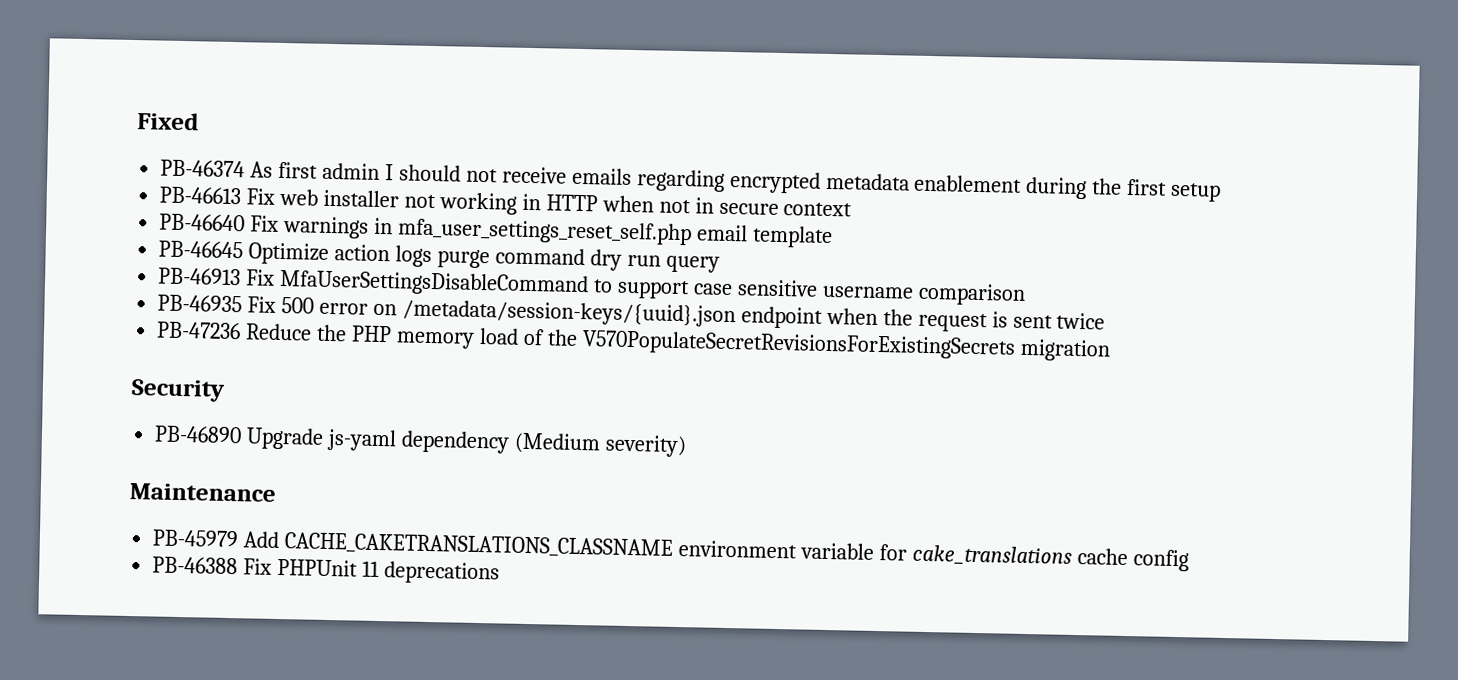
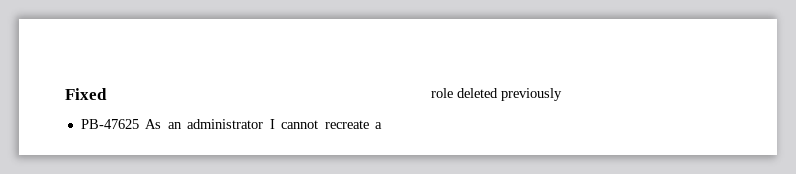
[160,159,1222,202] [159,186,853,217] [159,213,833,249] [158,240,720,273] [158,267,1026,306] [157,294,1106,333] [156,321,1111,362] [131,379,226,402] [154,425,687,458] [129,483,276,502] [152,529,1189,572] [152,556,500,585] PB-46374 As first admin I should not receive emails regarding encrypted metadata enablement during the first setup // PB-46613 Fix web installer not working in HTTP when not in secure context // PB-46640 Fix warnings in mfa_user_settings_reset_self.php email template // PB-46645 Optimize action logs purge command dry run query // PB-46913 Fix MfaUserSettingsDisableCommand to support case sensitive username comparison // PB-46935 Fix 500 error on /metadata/session-keys/{uuid}.json endpoint when the request is sent twice // PB-47236 Reduce the PHP memory load of the V570PopulateSecretRevisionsForExistingSecrets migration // Security // PB-46890 Upgrade js-yaml dependency (Medium severity) // Maintenance // PB-45979 Add CACHE_CAKETRANSLATIONS_CLASSNAME environment variable for cake_translations cache config // PB-46388 Fix PHPUnit 11 deprecations -> [80,119,383,129] [430,88,562,101] PB-47625 As an administrator I cannot recreate a role deleted previously

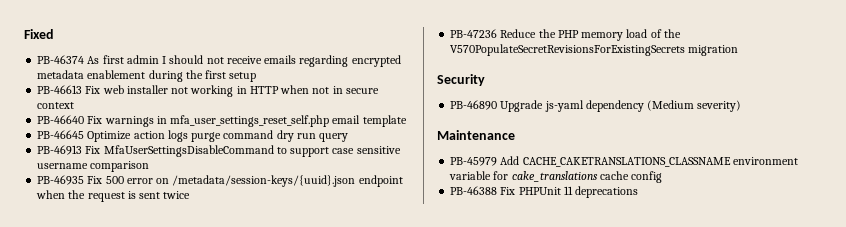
[80,119,383,129] [430,88,562,101] PB-47625 As an administrator I cannot recreate a role deleted previously -> [37,55,401,67] [37,70,257,82] [37,85,379,97] [37,102,75,109] [37,115,407,127] [37,130,349,142] [37,145,401,157] [37,161,150,172] [37,175,403,187] [36,190,191,202] [450,29,681,41] [450,44,739,56] [437,74,485,86] [450,100,742,112] [437,130,515,140] [450,156,798,167] [449,171,663,183] [450,186,639,198] PB-46374 As first admin I should not receive emails regarding encrypted metadata enablement during the first setup // PB-46613 Fix web installer not working in HTTP when not in secure context // PB-46640 Fix warnings in mfa_user_settings_reset_self.php email template // PB-46645 Optimize action logs purge command dry run query // PB-46913 Fix MfaUserSettingsDisableCommand to support case sensitive username comparison // PB-46935 Fix 500 error on /metadata/session-keys/{uuid}.json endpoint when the request is sent twice // PB-47236 Reduce the PHP memory load of the V570PopulateSecretRevisionsForExistingSecrets migration // Security // PB-46890 Upgrade js-yaml dependency (Medium severity) // Maintenance // PB-45979 Add CACHE_CAKETRANSLATIONS_CLASSNAME environment variable for cake_translations cache config // PB-46388 Fix PHPUnit 11 deprecations

